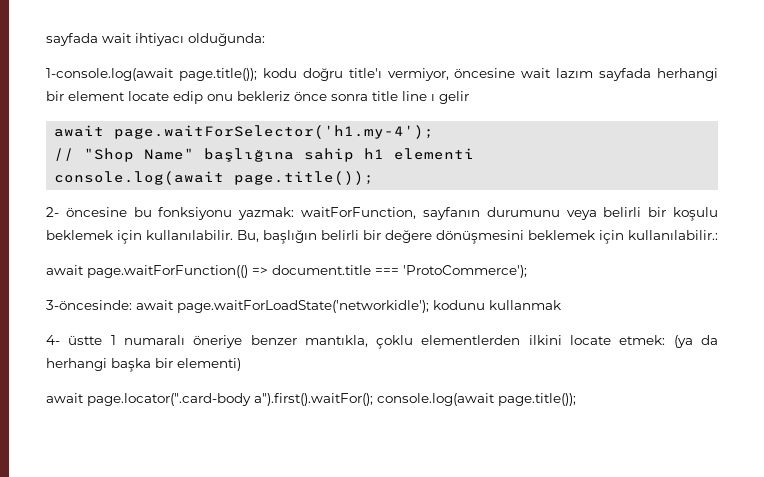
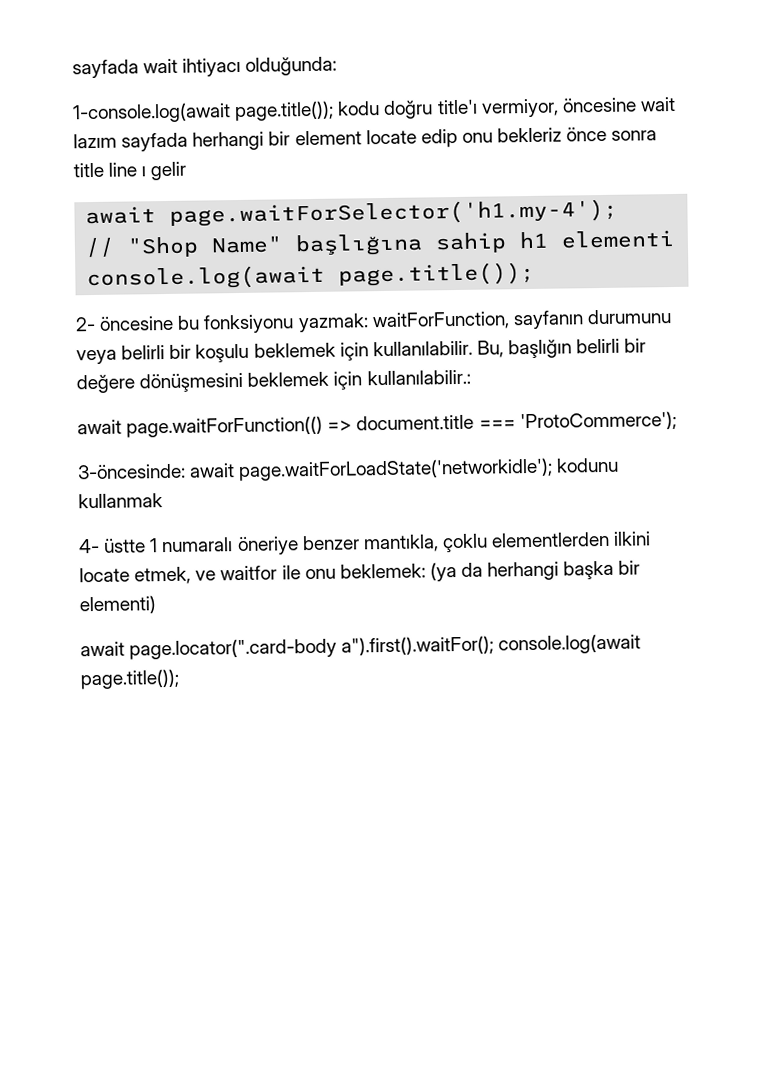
[619,335,666,345] etmek: -> [134,563,426,585] etmek, ve waitfor ile onu beklemek:

